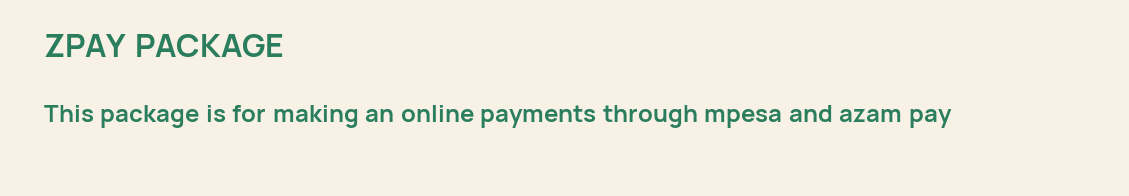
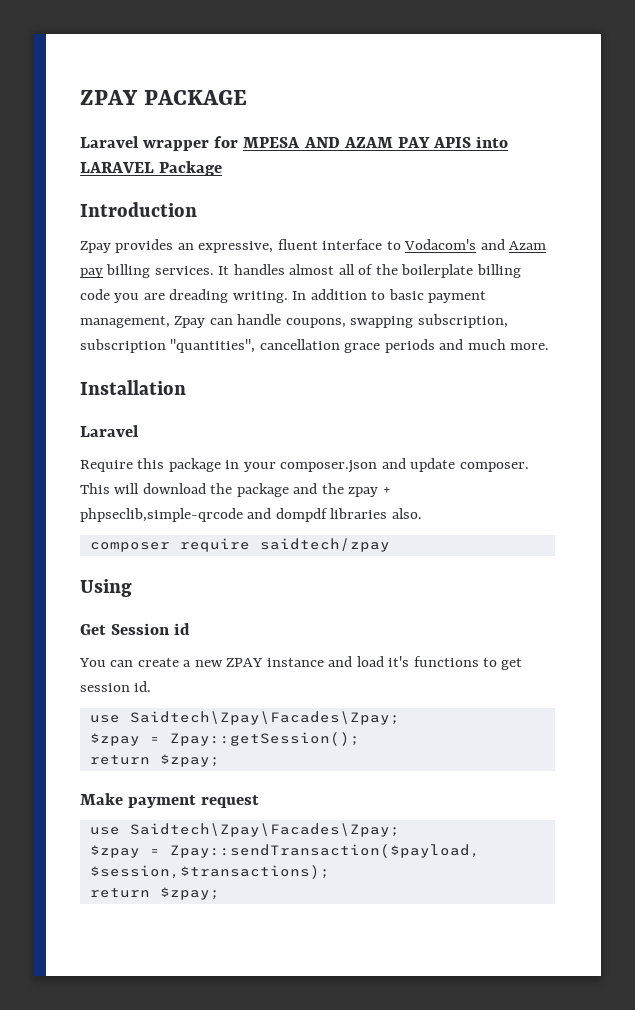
[44,105,952,128] This package is for making an online payments through mpesa and azam pay -> [80,136,509,151] [80,161,223,176] [80,202,197,217] [80,239,547,253] [80,264,521,278] [80,289,487,303] [80,314,508,328] [80,339,550,353] [80,380,186,395] [80,425,139,437] [80,458,529,473] [80,483,391,497] [80,508,422,522] [89,538,390,552] [80,579,132,597] [80,623,191,635] [79,656,523,670] [80,681,152,692] [89,711,400,725] [89,732,360,746] [89,754,220,767] [80,793,260,808] [89,823,400,837] [89,844,480,858] [89,865,330,879] [89,887,220,900] Laravel wrapper for MPESA AND AZAM PAY APIS into LARAVEL Package // Introduction // Zpay provides an expressive, fluent interface to Vodacom's and Azam pay billing services. It handles almost all of the boilerplate billing code you are dreading writing. In addition to basic payment management, Zpay can handle coupons, swapping subscription, subscription "quantities", cancellation grace periods and much more. // Installation // Laravel // Require this package in your composer.json and update composer. This will download the package and the zpay + phpseclib,simple-qrcode and dompdf libraries also. // composer require saidtech/zpay // Using // Get Session id // You can create a new ZPAY instance and load it's functions to get session id. // use Saidtech\Zpay\Facades\Zpay; // $zpay = Zpay::getSession(); // return $zpay; // Make payment request // use Saidtech\Zpay\Facades\Zpay; // $zpay = Zpay::sendTransaction($payload, $session,$transactions); // return $zpay;

